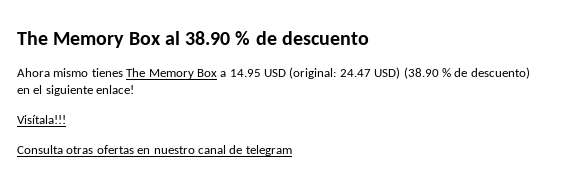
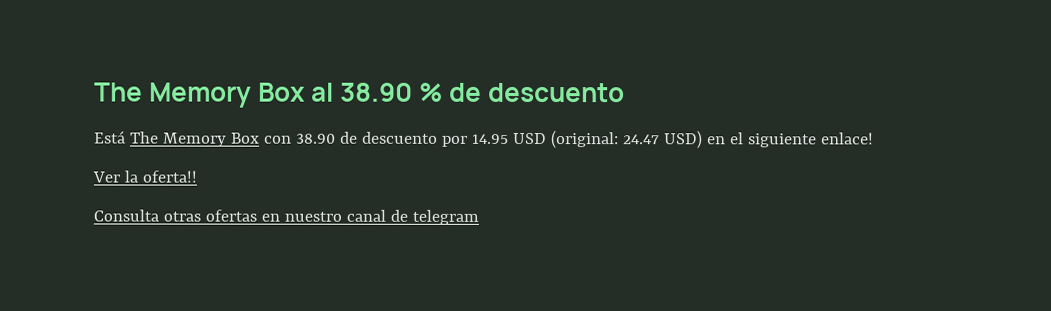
[17,68,227,79] Ahora mismo tienes The Memory Box a -> [94,130,468,147] Está The Memory Box con 38.90 de descuento por
[403,67,530,79] (38.90 % de descuento) -> (703, 139) none
[17,115,66,124] Visítala!!! -> [92,170,197,183] Ver la oferta!!

